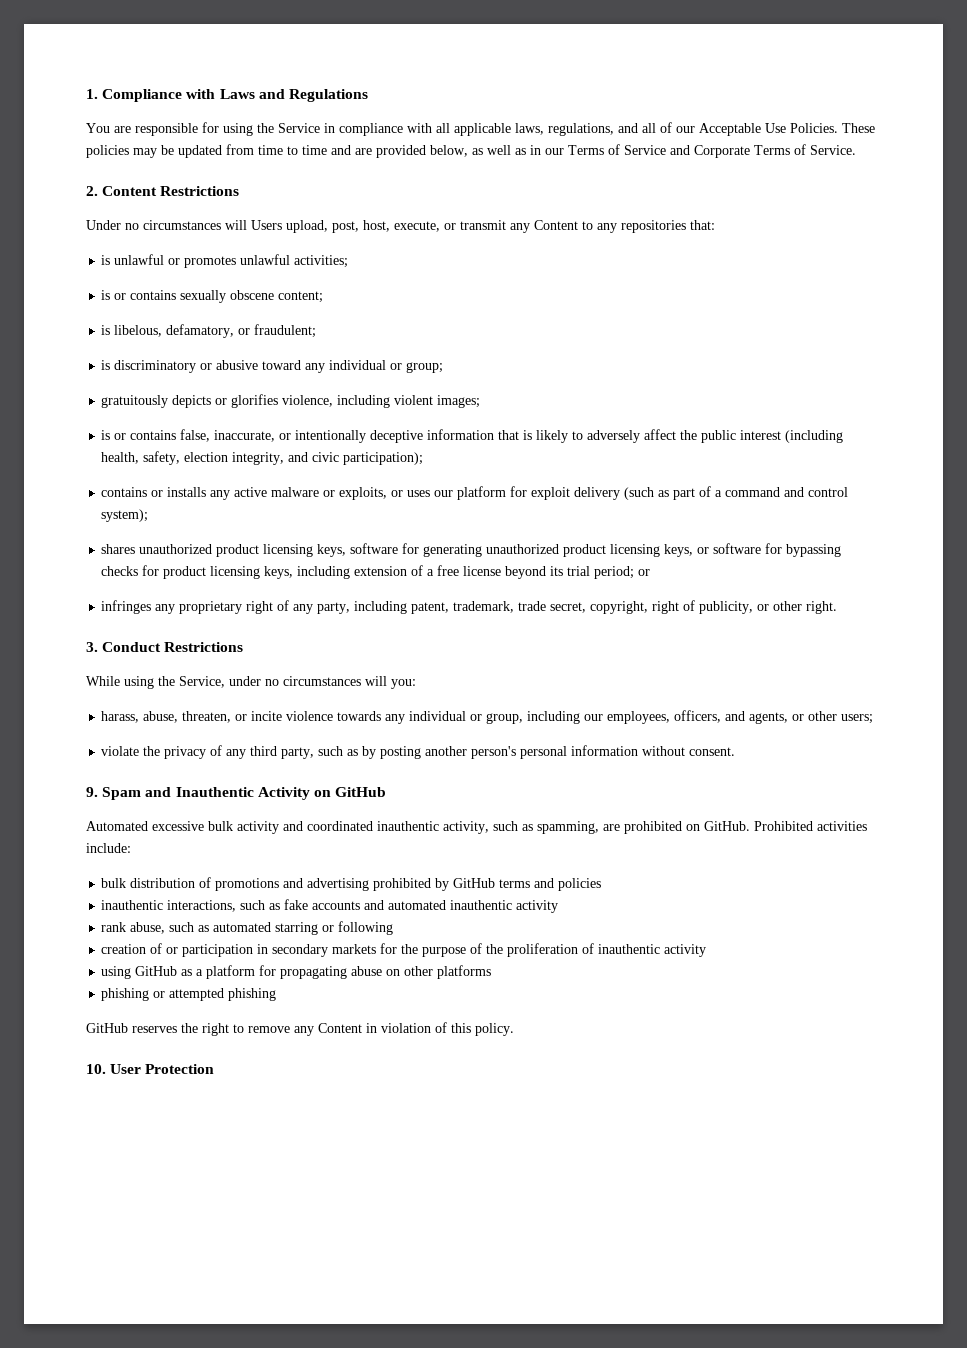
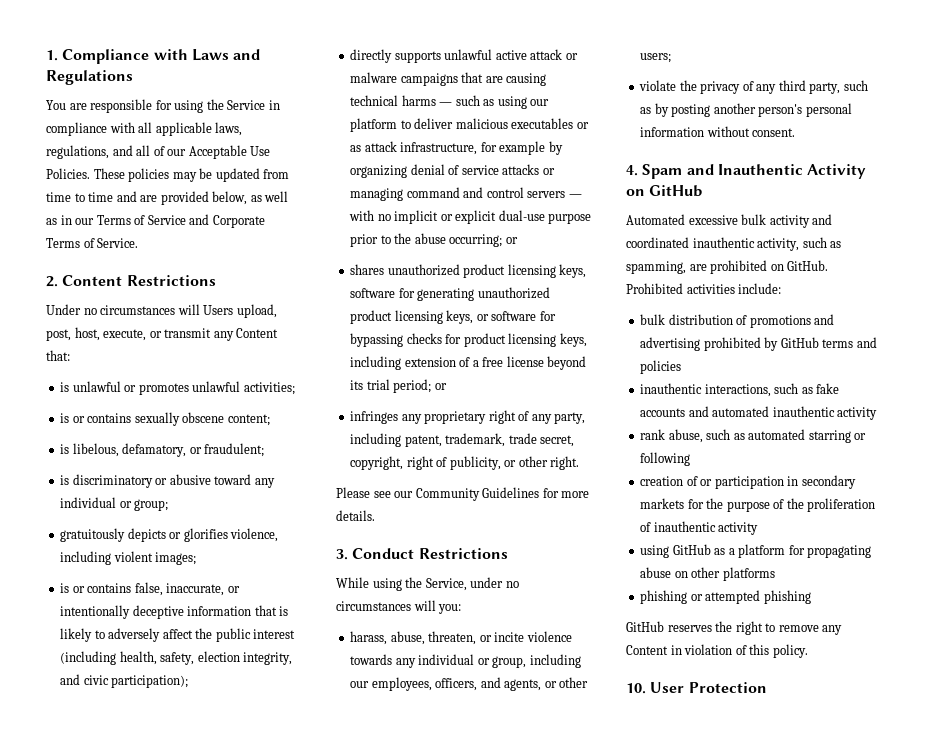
[582,220,686,233] to any repositories -> (279, 333) none
[101,486,849,500] [101,509,149,522] contains or installs any active malware or exploits, or uses our platform for exploit delivery (such as part of a command and control system); -> [350,49,578,63] [350,72,547,86] [350,95,550,109] [350,118,589,132] [350,141,563,155] [350,164,555,178] [350,187,582,201] [349,210,592,224] [350,233,518,247] directly supports unlawful active attack or malware campaigns that are causing technical harms — such as using our platform to deliver malicious executables or as attack infrastructure, for example by organizing denial of service attacks or managing command and control servers — with no implicit or explicit dual-use purpose prior to the abuse occurring; or
(838, 607) none -> [336,487,590,501] [336,510,375,521] // Please see our Community Guidelines for more details.
[86,787,98,797] 9. -> [626,165,638,176] 4.

